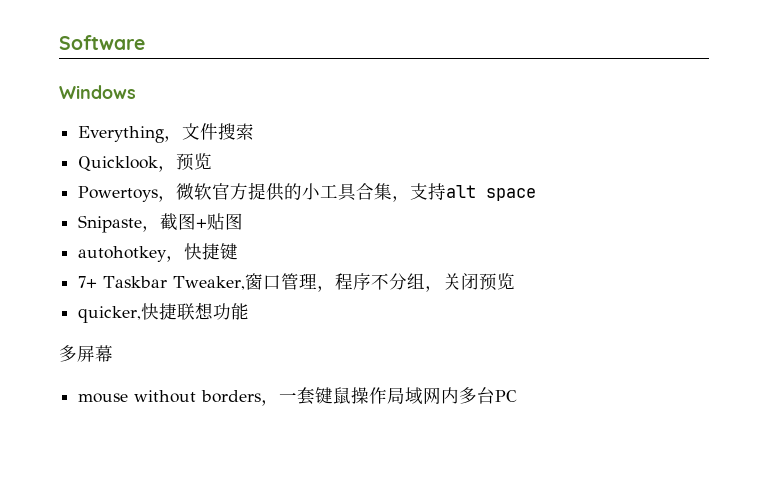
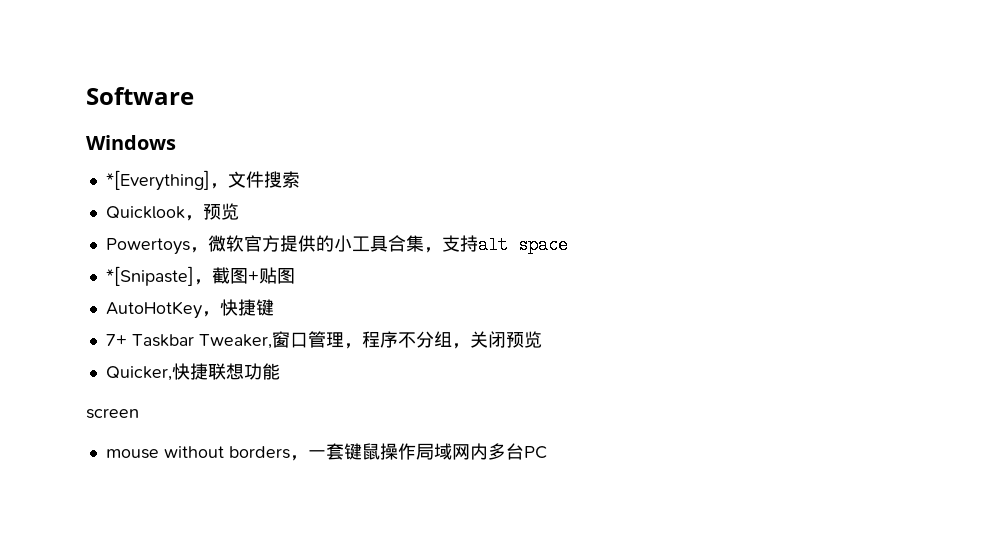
[78,126,165,143] Everything -> [105,170,210,191] *[Everything]
[78,215,143,233] Snipaste -> [105,266,194,286] *[Snipaste]
[78,246,168,262] autohotkey -> [105,301,202,319] AutoHotKey
[78,306,142,323] quicker, -> [105,366,172,381] Quicker,
[59,345,113,362] 多屏幕 -> [86,408,139,419] screen

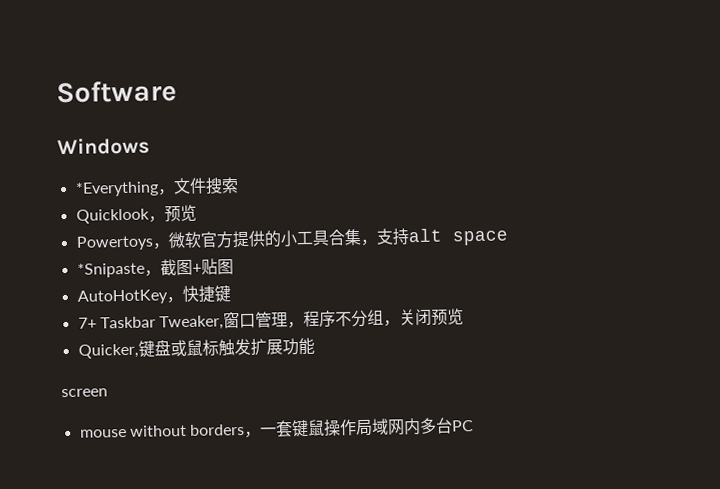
[105,170,210,191] *[Everything] -> [74,181,159,197] *Everything
[105,266,194,286] *[Snipaste] -> [76,262,145,278] *Snipaste
[171,363,244,380] 快捷联想 -> [137,338,283,358] 键盘或鼠标触发扩展

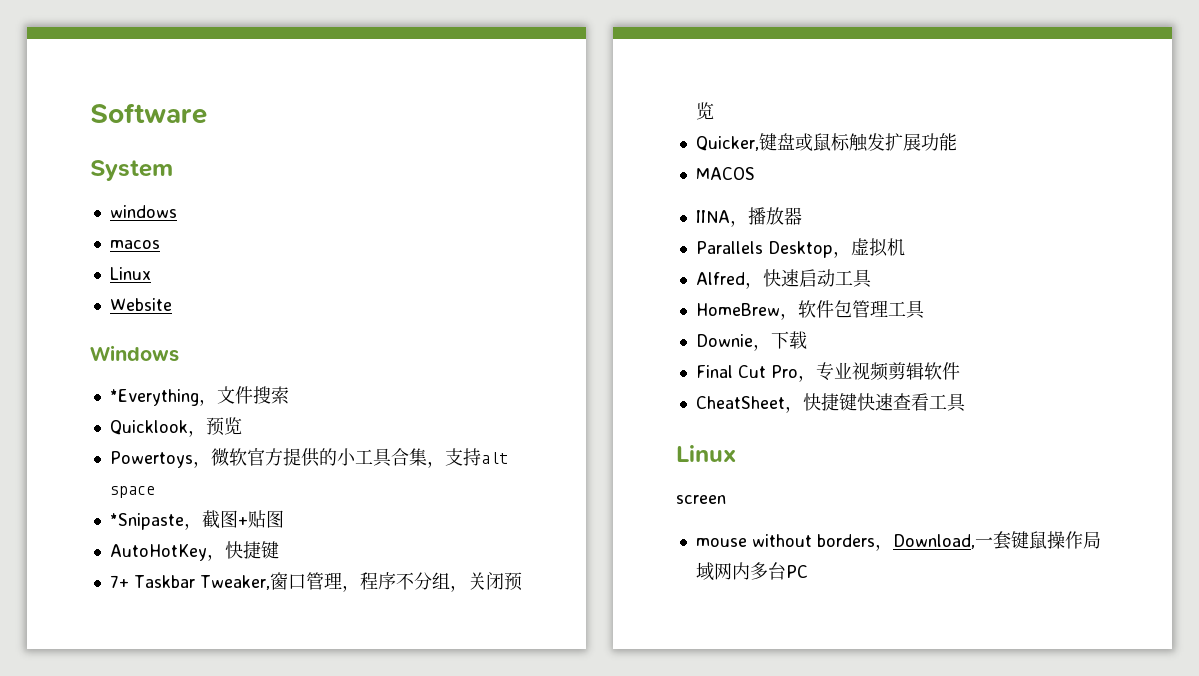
(177, 92) none -> [90,160,173,181] [109,205,177,218] [109,240,160,249] [109,267,151,280] [109,298,172,311] // System // windows // macos // Linux // Website
(315, 346) none -> [695,167,755,180] [695,207,802,227] [695,238,905,258] [695,269,872,289] [695,300,925,320] [695,331,807,351] [695,362,960,382] [695,393,966,413] [676,445,736,462] // MACOS // IINA，播放器 // Parallels Desktop，虚拟机 // Alfred，快速启动工具 // HomeBrew，软件包管理工具 // Downie，下载 // Final Cut Pro，专业视频剪辑软件 // CheatSheet，快捷键快速查看工具 // Linux
(262, 434) none -> [892,534,975,549] Download,

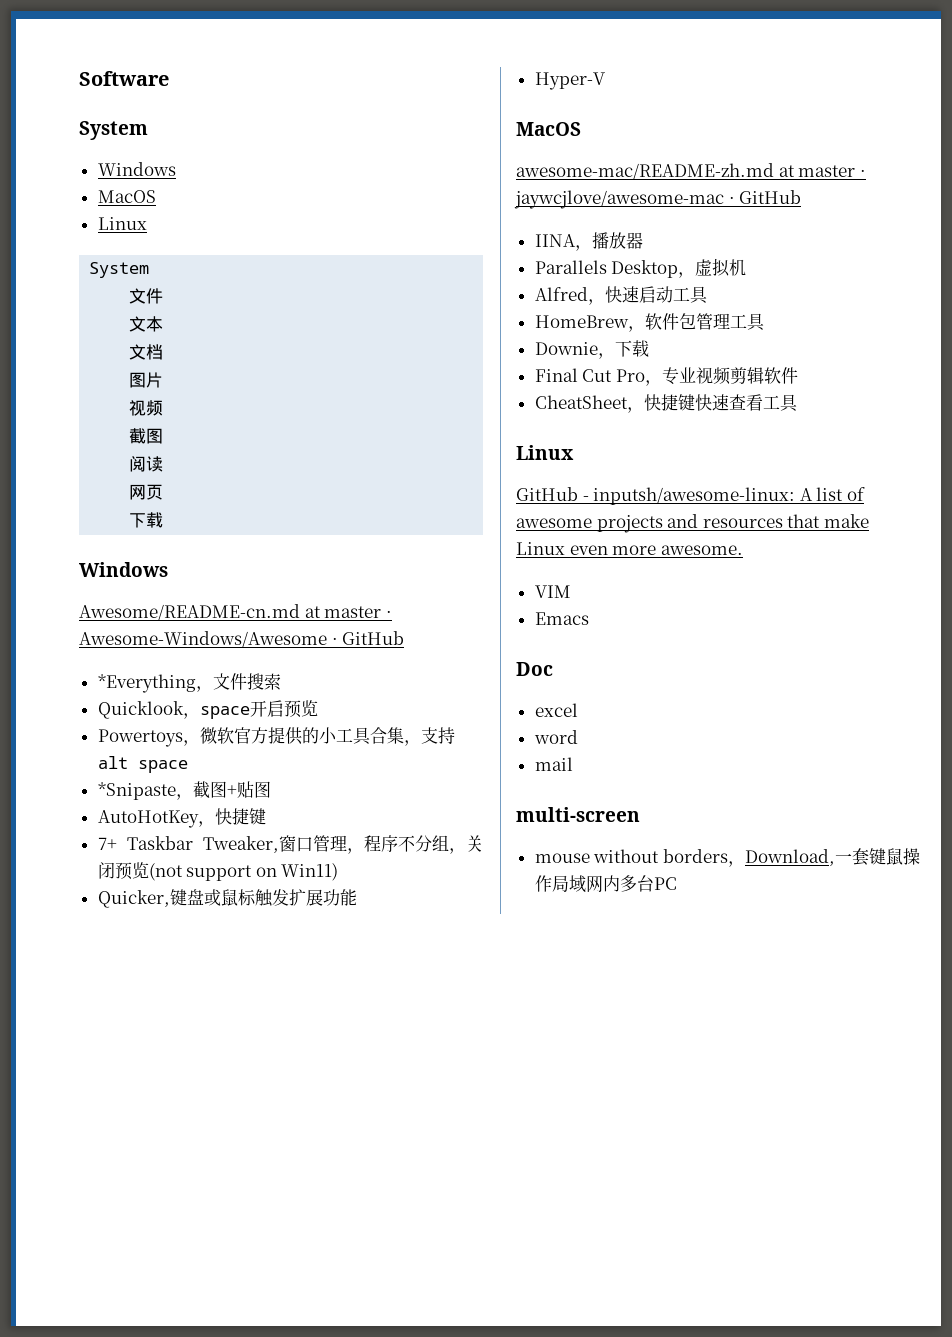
[109,205,177,218] [109,240,160,249] [109,267,151,280] [109,298,172,311] [90,345,179,362] windows // macos // Linux // Website // Windows -> [97,162,176,176] [97,190,156,203] [97,217,147,230] [89,262,150,278] [129,288,164,304] [129,316,164,332] [129,344,164,360] [129,372,164,388] [129,400,164,416] [129,428,164,444] [129,456,164,472] [129,484,164,500] [129,512,164,528] [79,562,168,577] [79,604,392,621] [79,631,405,648] Windows // MacOS // Linux // System // 文件 // 文本 // 文档 // 图片 // 视频 // 截图 // 阅读 // 网页 // 下载 // Windows // Awesome/README-cn.md at master · Awesome-Windows/Awesome · GitHub
(206, 433) none -> [199,700,284,719] space开启
(714, 111) none -> [148,863,339,881] (not support on Win11)
[695,167,755,180] MACOS -> [534,72,605,90] [516,122,581,136] [516,163,866,180] [514,190,802,209] Hyper-V // MacOS // awesome-mac/README-zh.md at master · jaywcjlove/awesome-mac · GitHub
[676,495,726,504] screen -> [516,487,865,505] [516,514,869,533] [516,542,743,555] [534,585,571,598] [534,612,589,625] [516,662,553,676] [534,703,578,717] [533,730,578,744] [534,757,573,771] [516,807,640,822] GitHub - inputsh/awesome-linux: A list of awesome projects and resources that make Linux even more awesome. // VIM // Emacs // Doc // excel // word // mail // multi-screen

